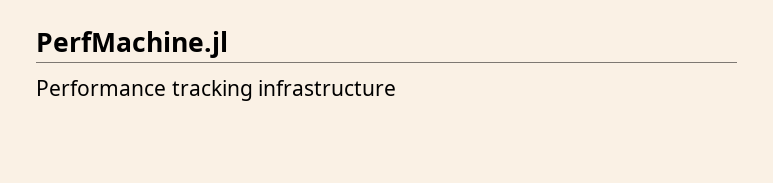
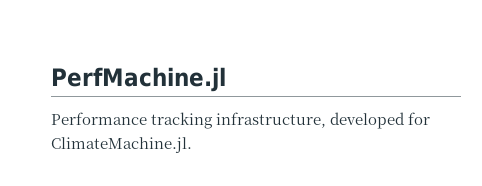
[258,80,397,96] infrastructure -> [216,112,431,129] [51,137,192,153] infrastructure, developed for ClimateMachine.jl.

